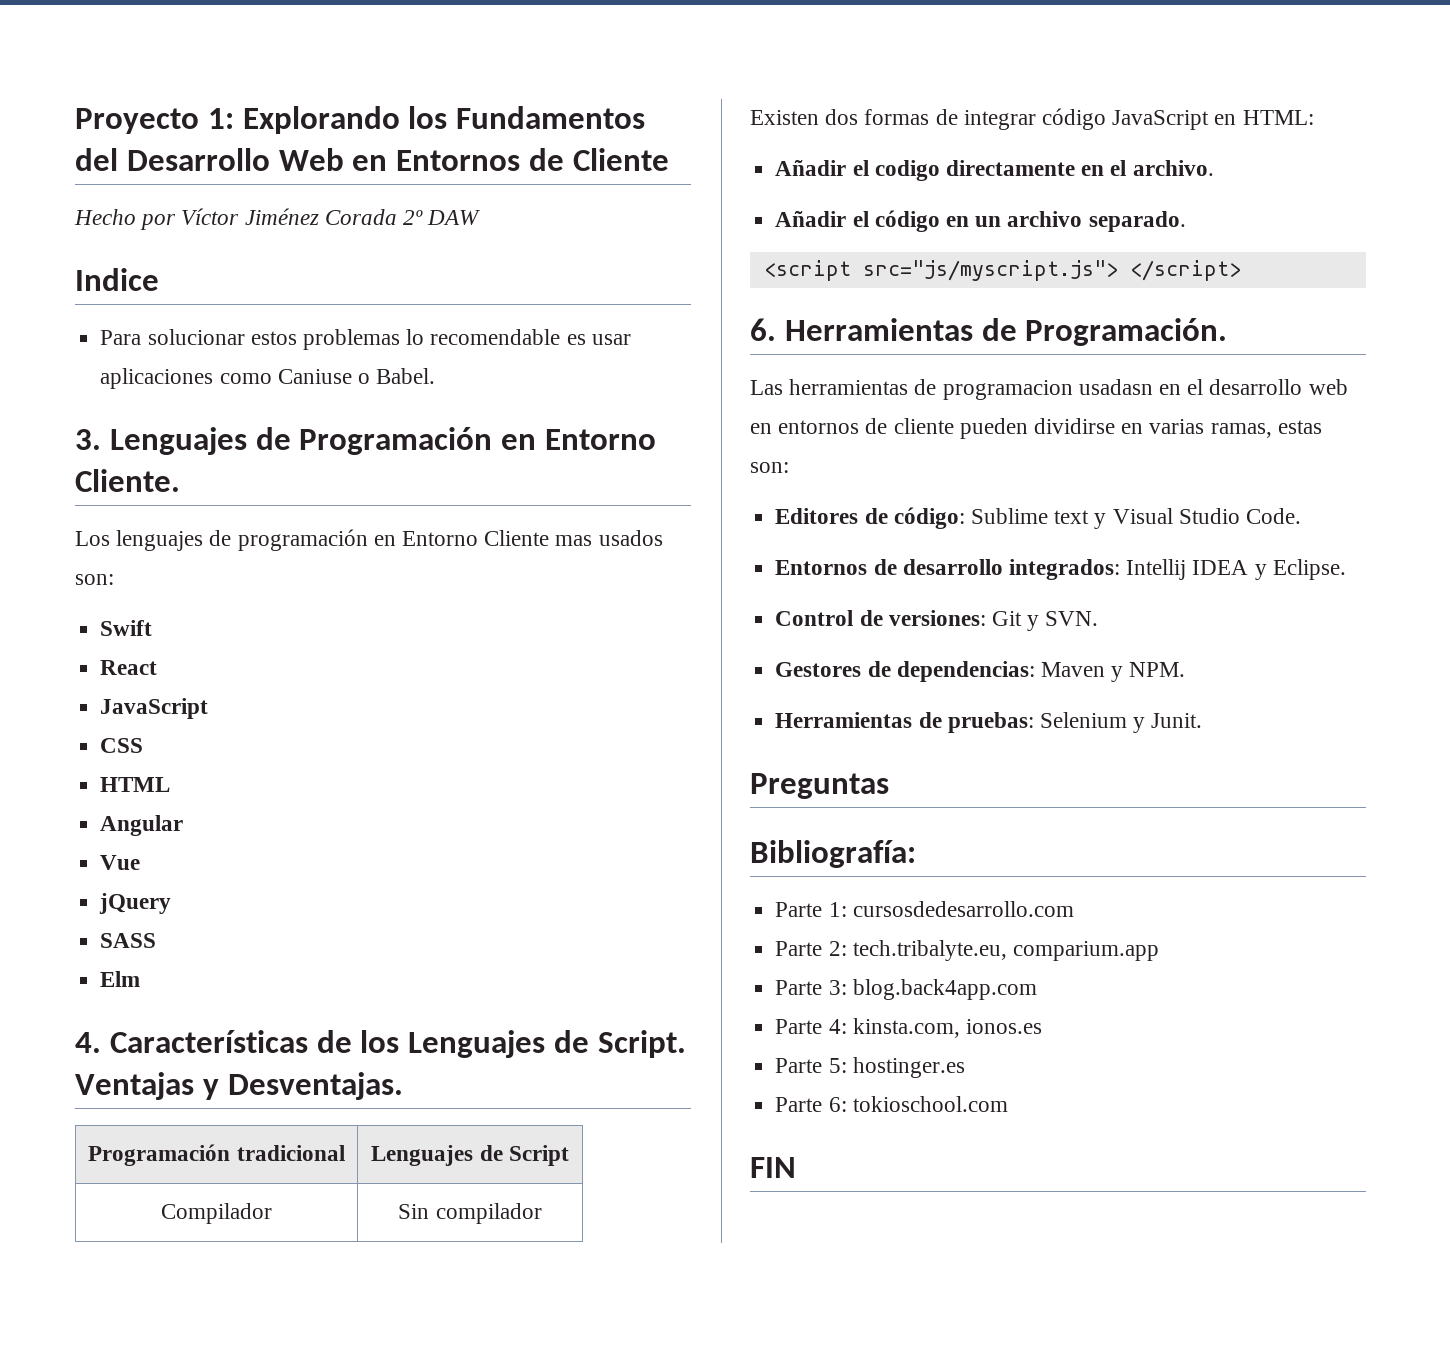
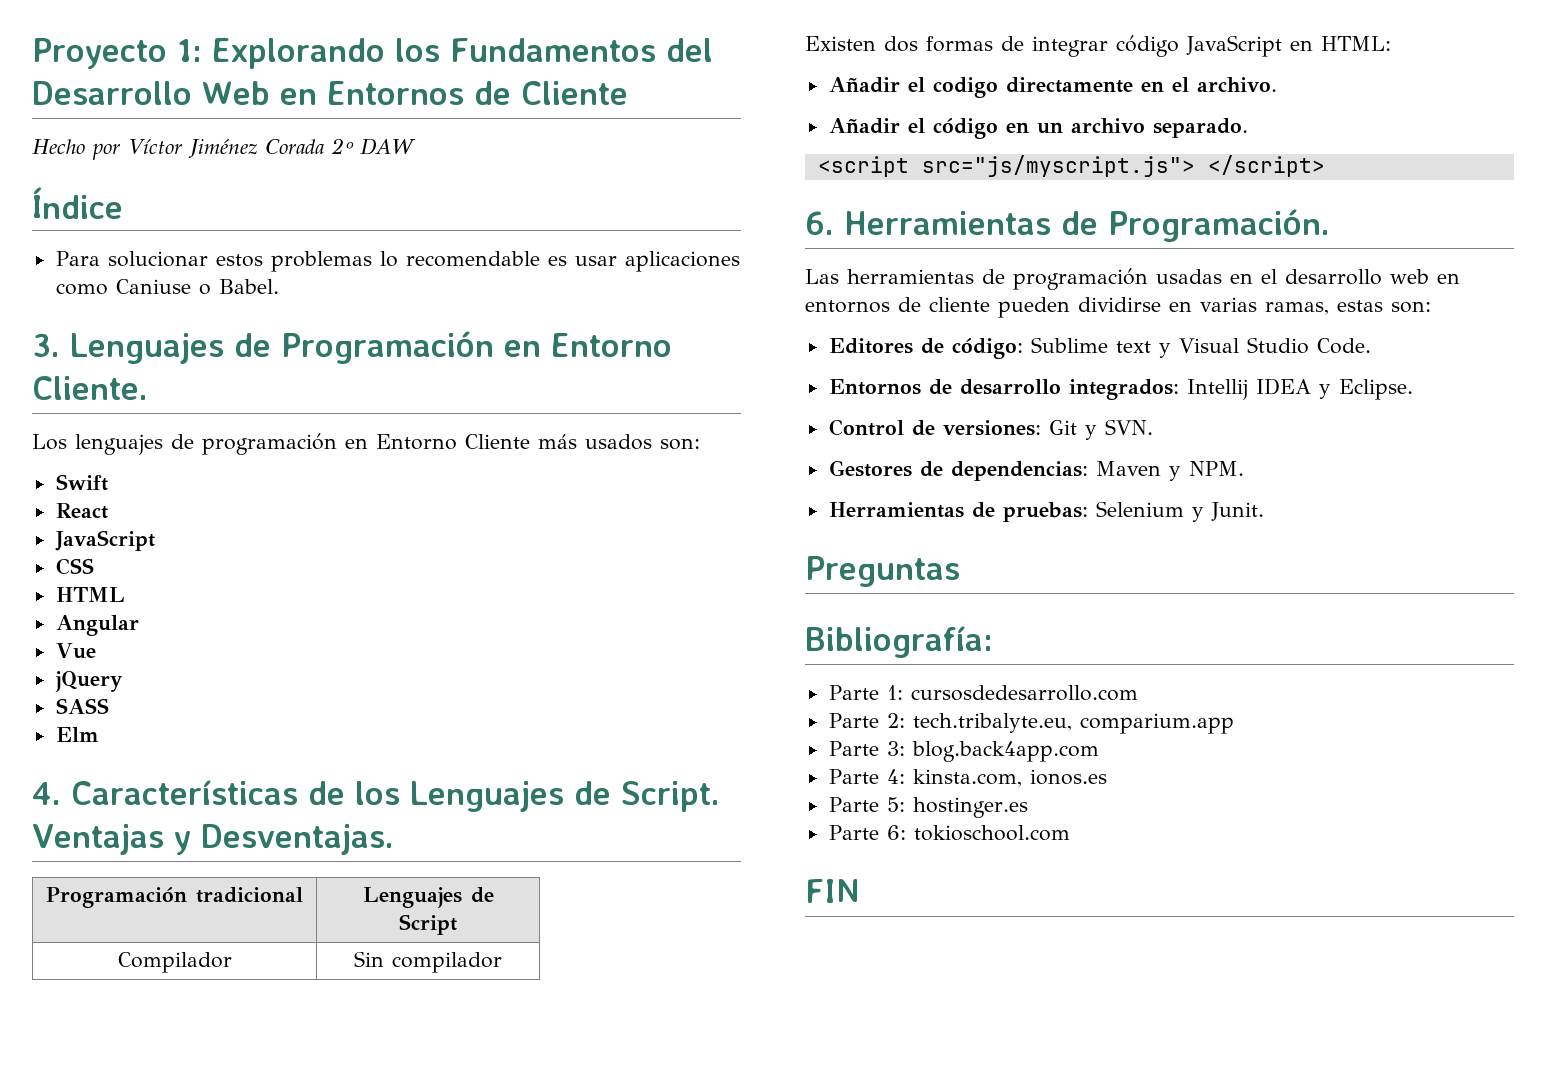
[75,268,159,291] Indice -> [32,187,123,219] Índice
[555,535,593,546] mas -> [538,434,577,449] más
[942,379,1153,400] programacion usadasn -> [1013,268,1222,290] programación usadas

